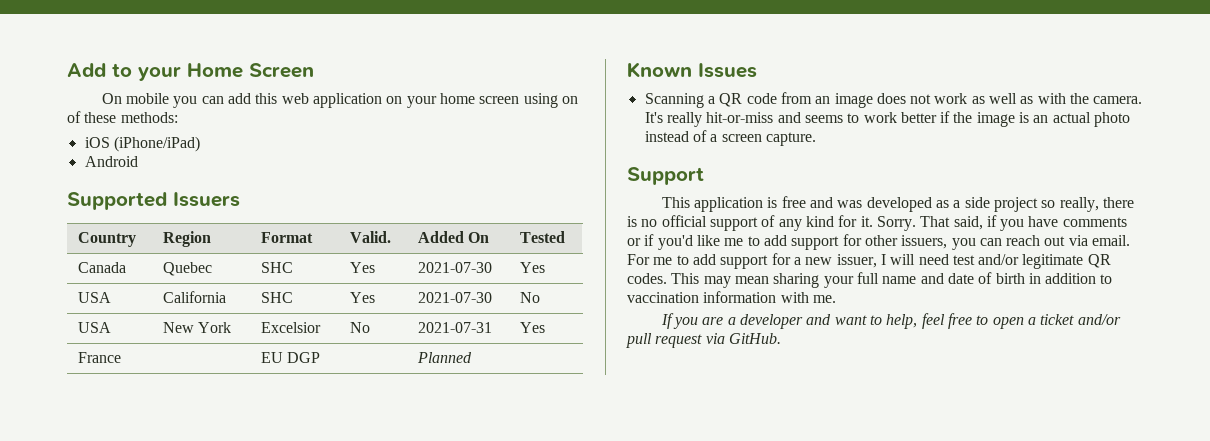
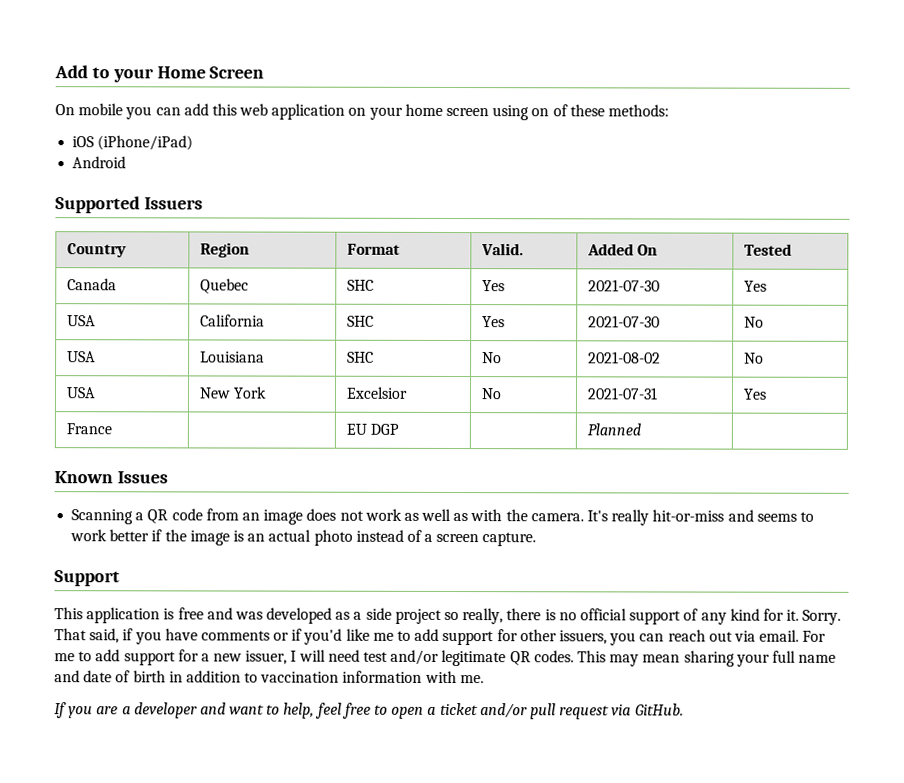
(540, 297) none -> [66,351,96,363] [199,351,265,363] [346,351,374,363] [481,352,502,364] [587,351,661,364] [743,352,764,364] // USA | Louisiana | SHC | No | 2021-08-02 | No

